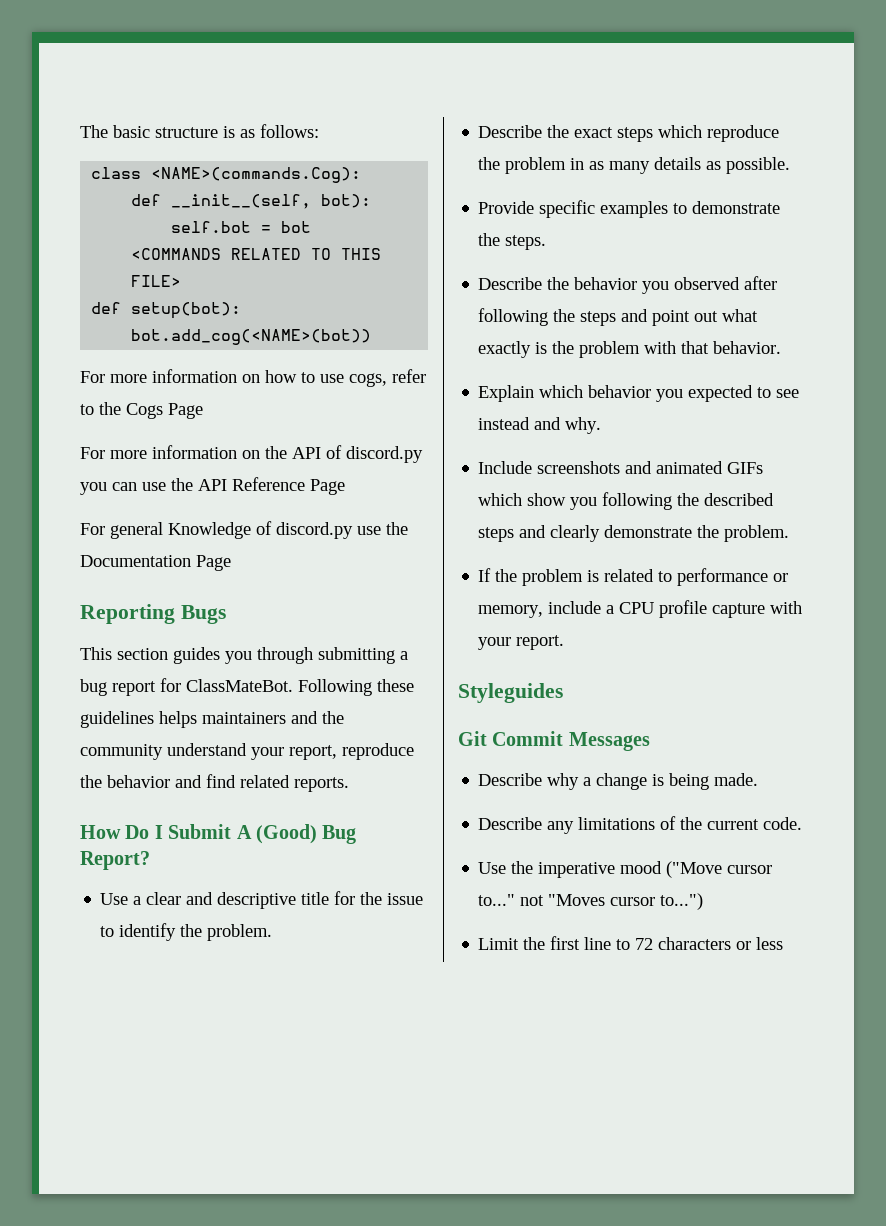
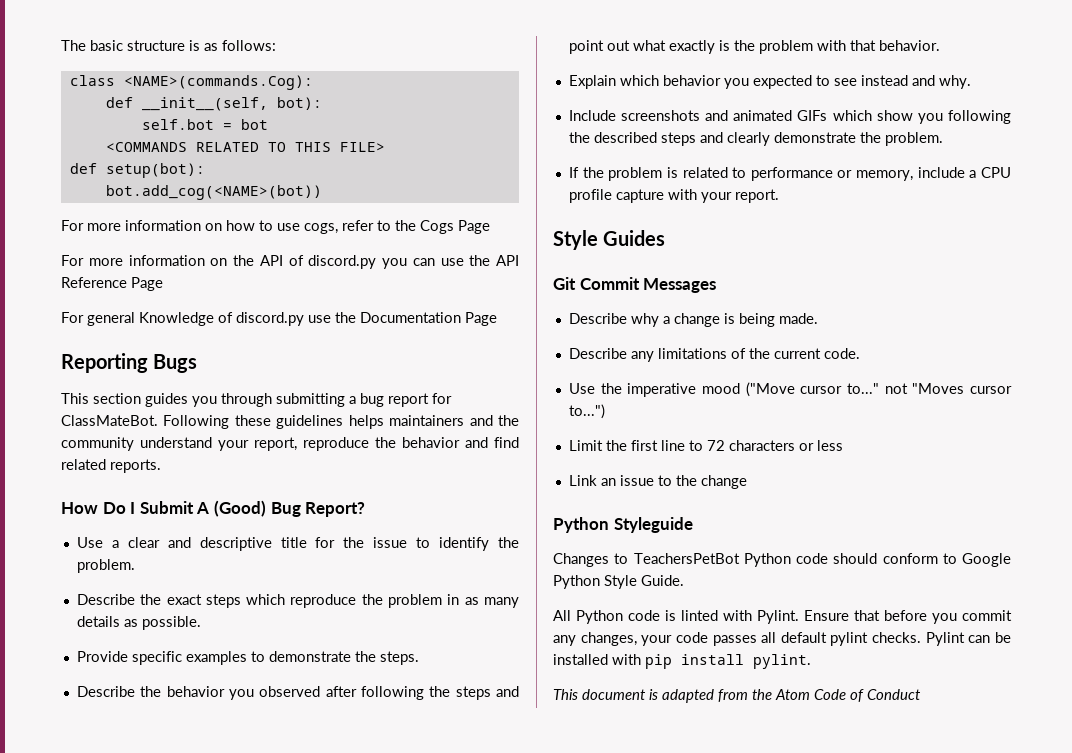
[458,683,563,703] Styleguides -> [553,230,666,250] Style Guides
(784, 943) none -> [568,475,747,489] [553,517,693,533] [553,553,1011,567] [553,575,684,589] [553,610,1012,624] [553,632,1011,646] [553,654,811,669] [553,689,921,703] // Link an issue to the change // Python Styleguide // Changes to TeachersPetBot Python code should conform to Google Python Style Guide. // All Python code is linted with Pylint. Ensure that before you commit any changes, your code passes all default pylint checks. Pylint can be installed with pip install pylint. // This document is adapted from the Atom Code of Conduct

